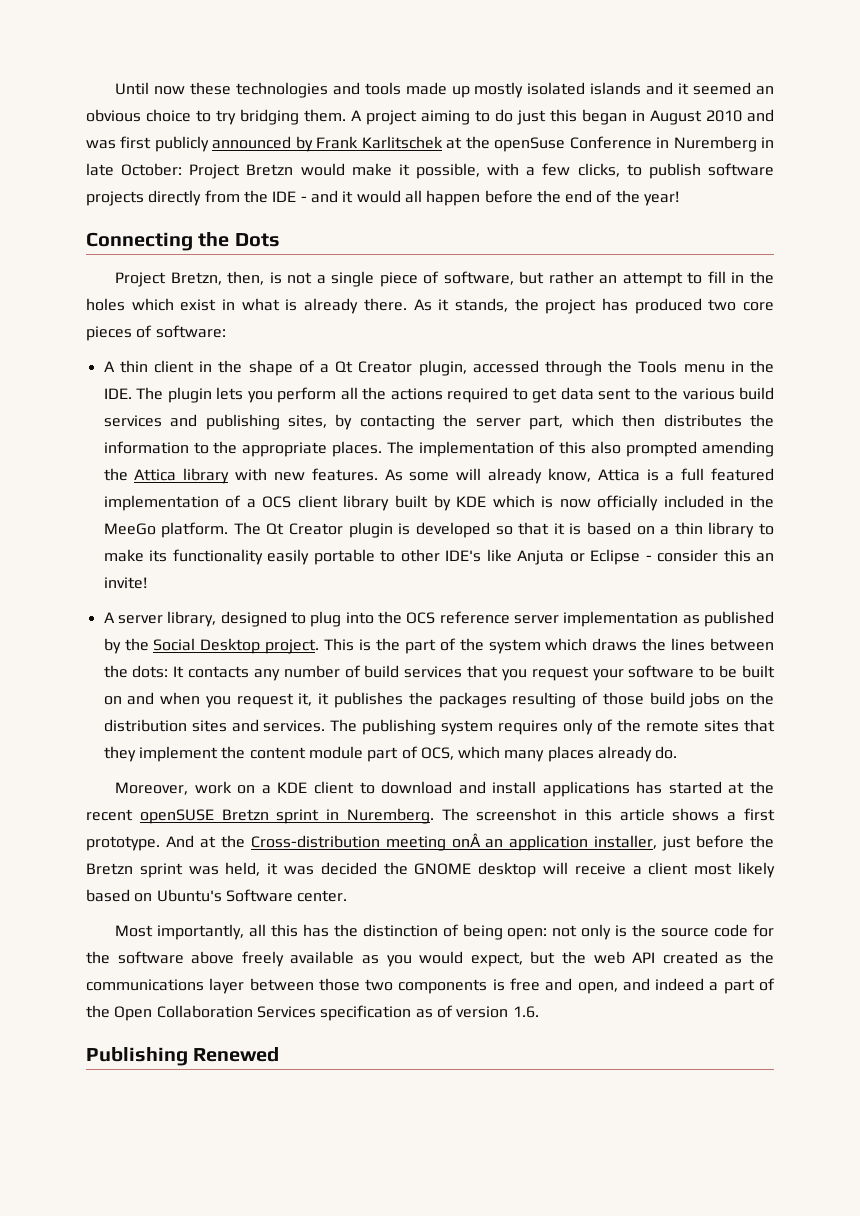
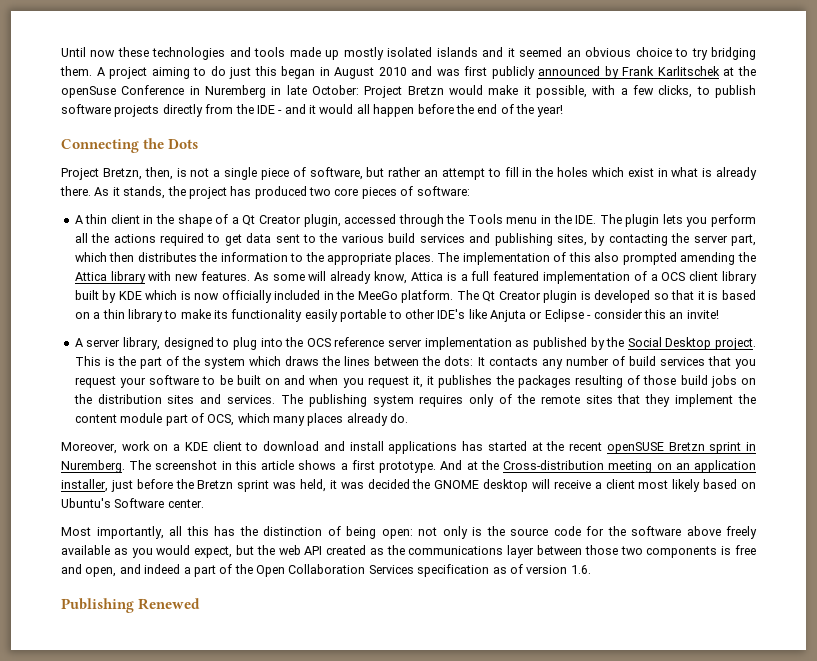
[451,833,481,848] onÂ -> [656,463,672,470] on

